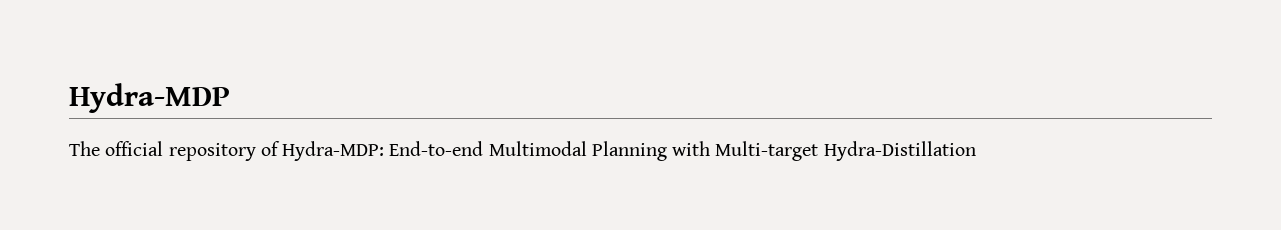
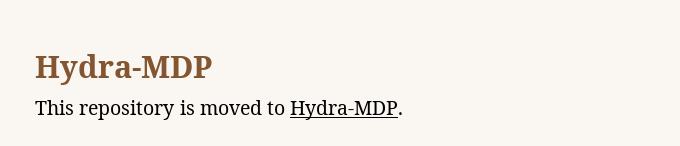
[69,141,976,161] The official repository of Hydra-MDP: End-to-end Multimodal Planning with Multi-target Hydra-Distillation -> [35,100,404,120] This repository is moved to Hydra-MDP.

